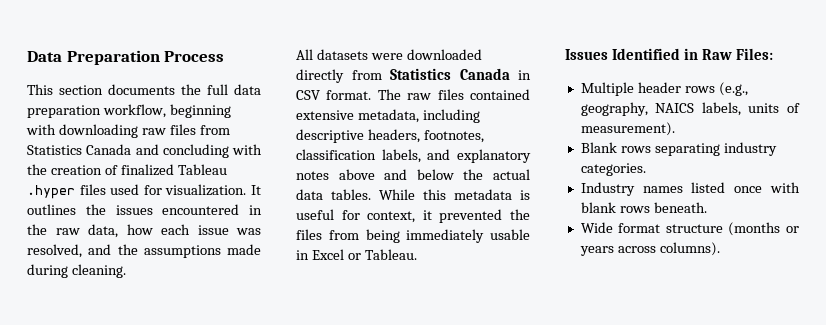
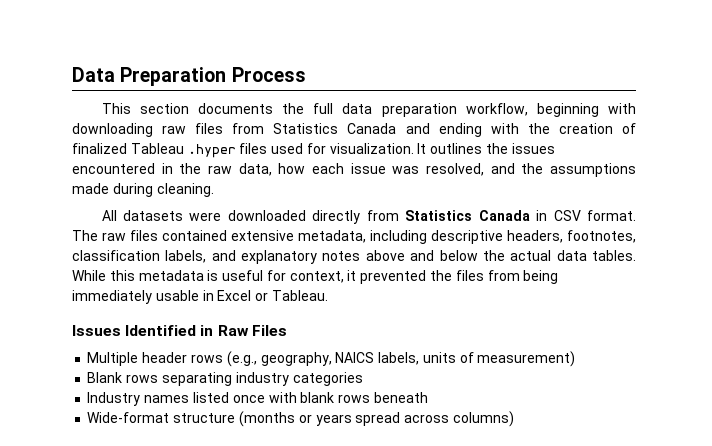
[162,144,229,158] concluding -> [438,123,482,137] ending
[736,48,774,60] Files: -> [251,325,287,336] Files
[580,122,675,136] measurement). -> [477,351,576,367] measurement)
[580,163,646,176] categories. -> [292,372,363,386] categories
[653,202,707,213] [580,222,661,233] beneath. // Wide format -> [373,392,428,403] [87,412,170,423] beneath // Wide-format
[617,242,720,256] across columns). -> [355,411,514,427] spread across columns)

